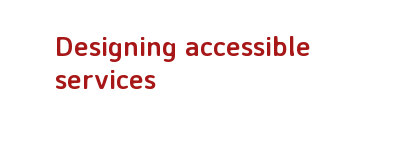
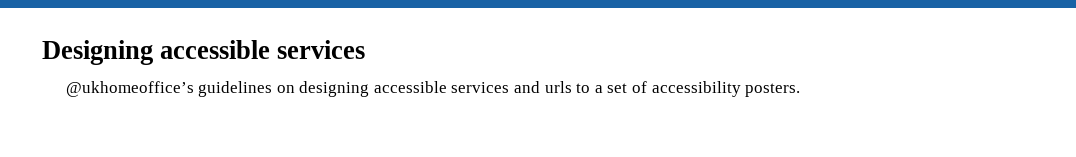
(156, 79) none -> [65,81,801,97] // @ukhomeoffice’s guidelines on designing accessible services and urls to a set of accessibility posters.

